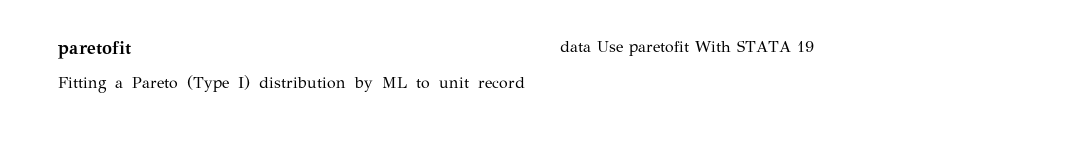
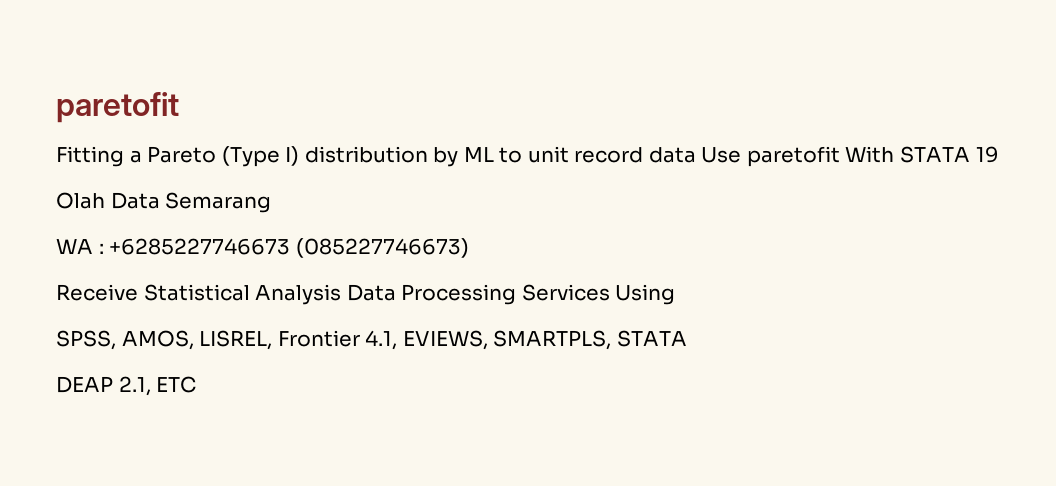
(814, 46) none -> [56,192,272,213] [56,238,469,258] [56,284,676,305] [56,330,687,350] [56,376,197,396] // Olah Data Semarang // WA : +6285227746673 (085227746673) // Receive Statistical Analysis Data Processing Services Using // SPSS, AMOS, LISREL, Frontier 4.1, EVIEWS, SMARTPLS, STATA // DEAP 2.1, ETC

